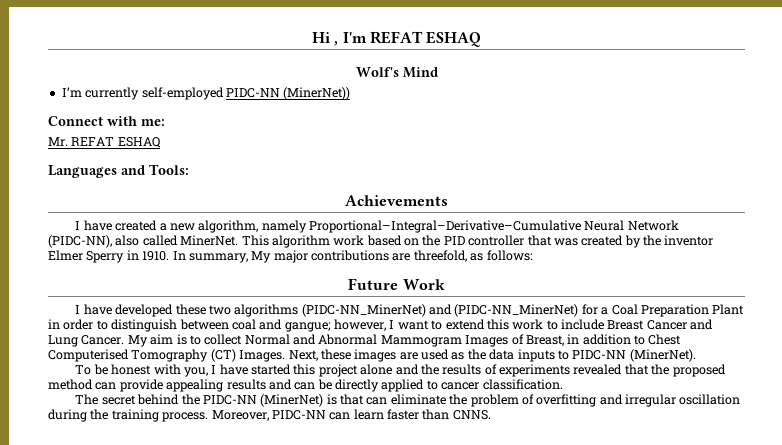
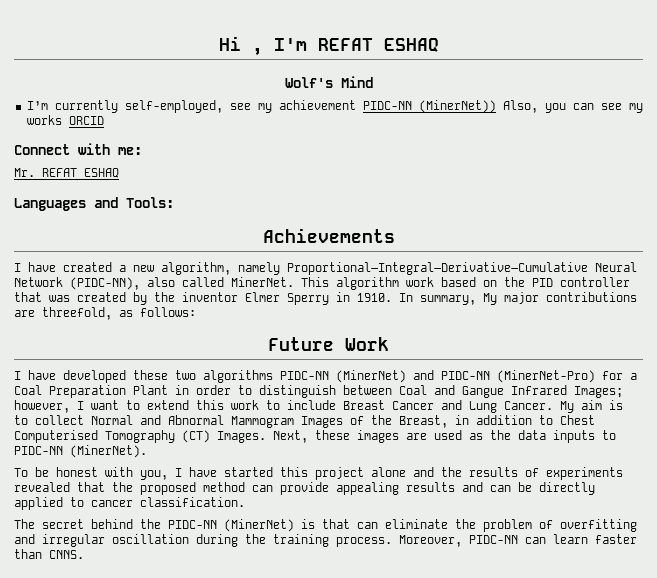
[141,87,351,100] self-employed PIDC-NN (MinerNet)) -> [124,100,643,113] [26,115,104,125] self-employed, see my achievement PIDC-NN (MinerNet)) Also, you can see my works ORCID
[301,304,579,317] (PIDC-NN_MinerNet) and (PIDC-NN_MinerNet) -> [280,370,595,383] PIDC-NN (MinerNet) and PIDC-NN (MinerNet-Pro)
[231,319,331,332] coal and gangue; -> [399,385,623,398] Coal and Gangue Infrared Images;
(524, 339) none -> [371,415,392,425] the

